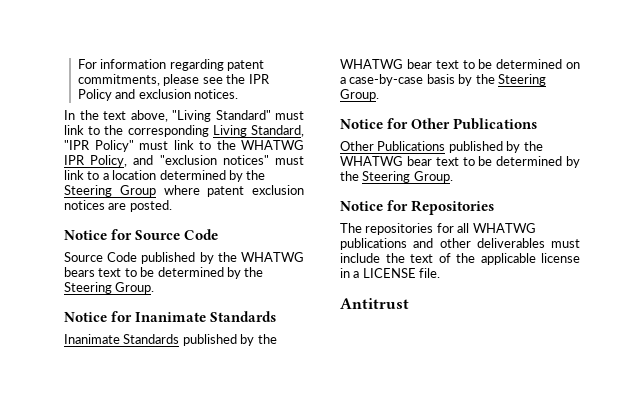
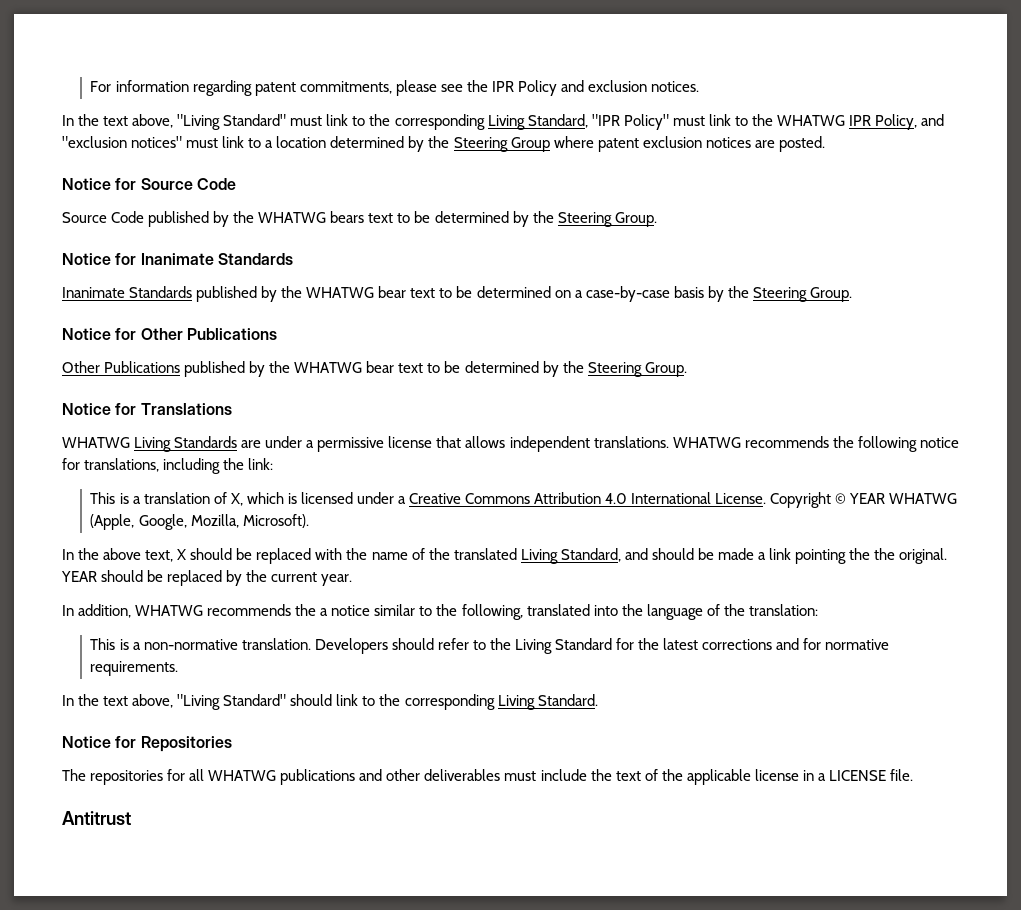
(453, 177) none -> [62,403,232,415] [62,436,959,452] [62,458,274,474] [90,492,958,508] [90,514,309,530] [62,548,948,564] [61,570,353,586] [62,604,818,620] [90,638,890,654] [90,661,179,676] [62,694,598,710] // Notice for Translations // WHATWG Living Standards are under a permissive license that allows independent translations. WHATWG recommends the following notice for translations, including the link: // This is a translation of X, which is licensed under a Creative Commons Attribution 4.0 International License. Copyright © YEAR WHATWG (Apple, Google, Mozilla, Microsoft). // In the above text, X should be replaced with the name of the translated Living Standard, and should be made a link pointing the the original. YEAR should be replaced by the current year. // In addition, WHATWG recommends the a notice similar to the following, translated into the language of the translation: // This is a non-normative translation. Developers should refer to the Living Standard for the latest corrections and for normative requirements. // In the text above, "Living Standard" should link to the corresponding Living Standard.

